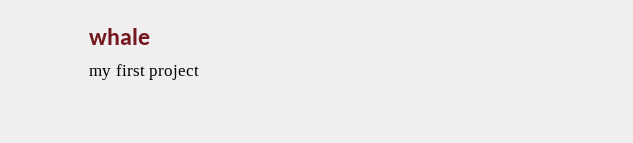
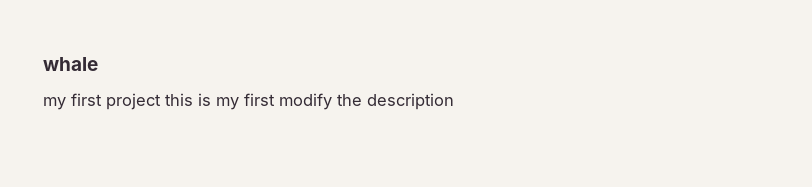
(200, 72) none -> [165,93,454,110] this is my first modify the description

